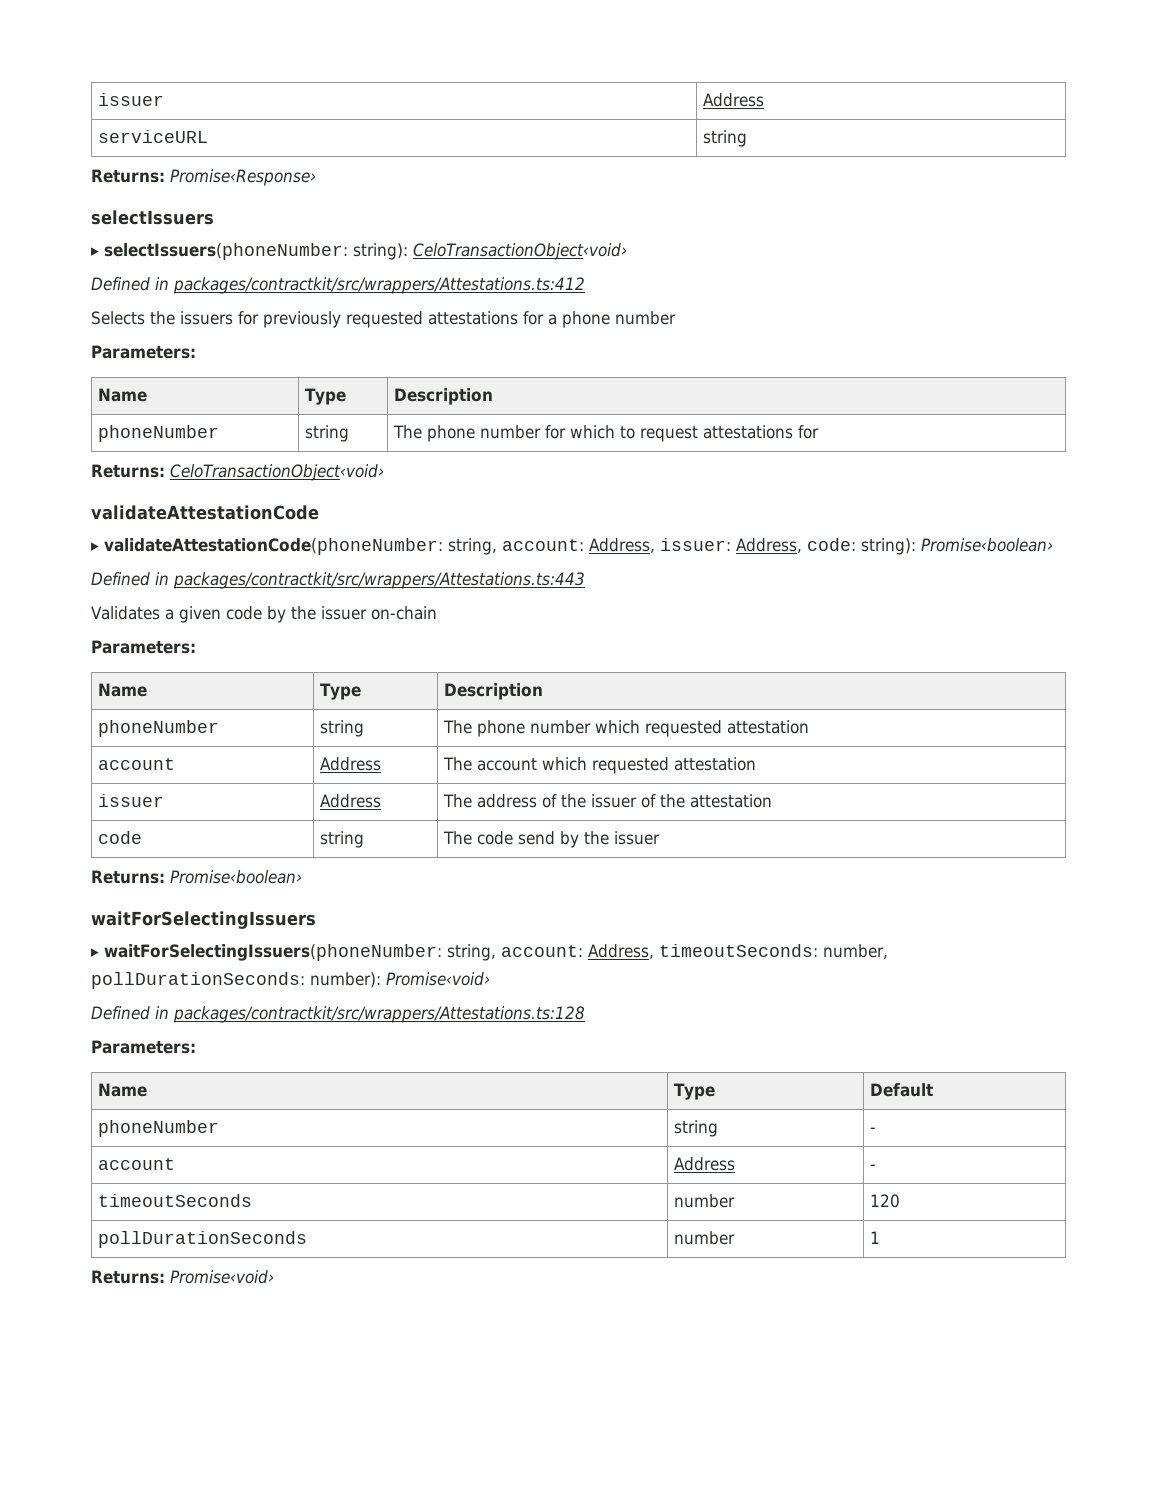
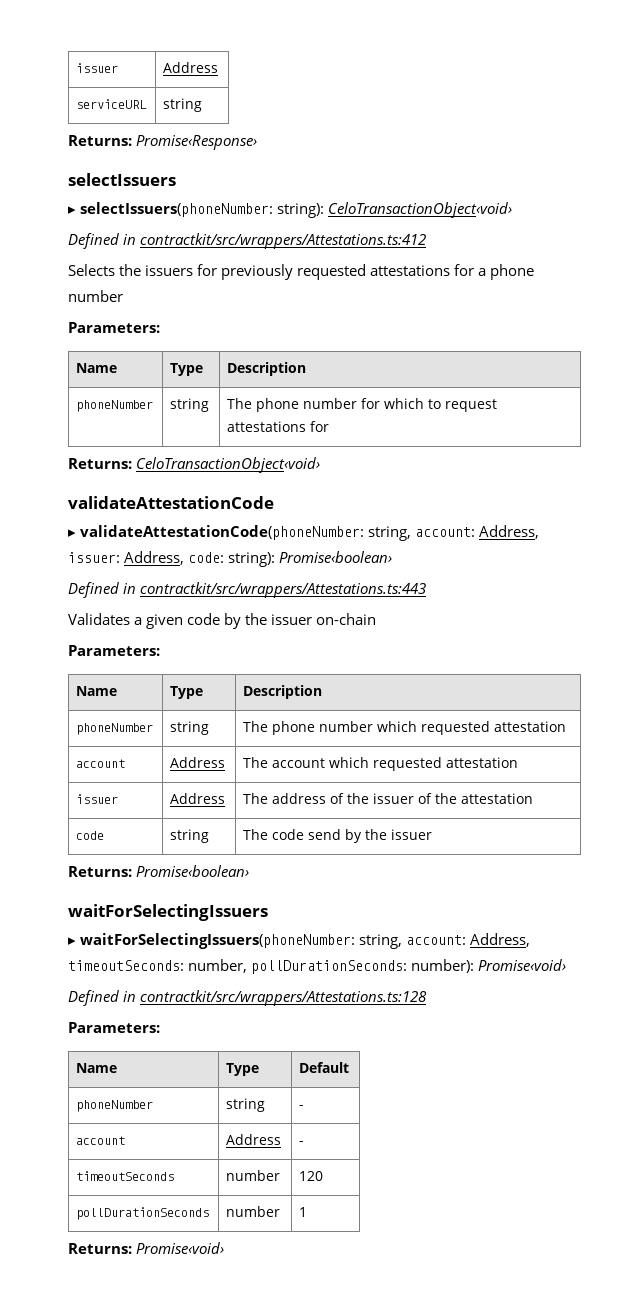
[173,277,585,294] packages/contractkit/src/wrappers/Attestations.ts:412 -> [140,233,427,249] contractkit/src/wrappers/Attestations.ts:412
[173,572,585,589] packages/contractkit/src/wrappers/Attestations.ts:443 -> [140,582,427,598] contractkit/src/wrappers/Attestations.ts:443
[173,1006,585,1023] packages/contractkit/src/wrappers/Attestations.ts:128 -> [140,990,428,1006] contractkit/src/wrappers/Attestations.ts:128

